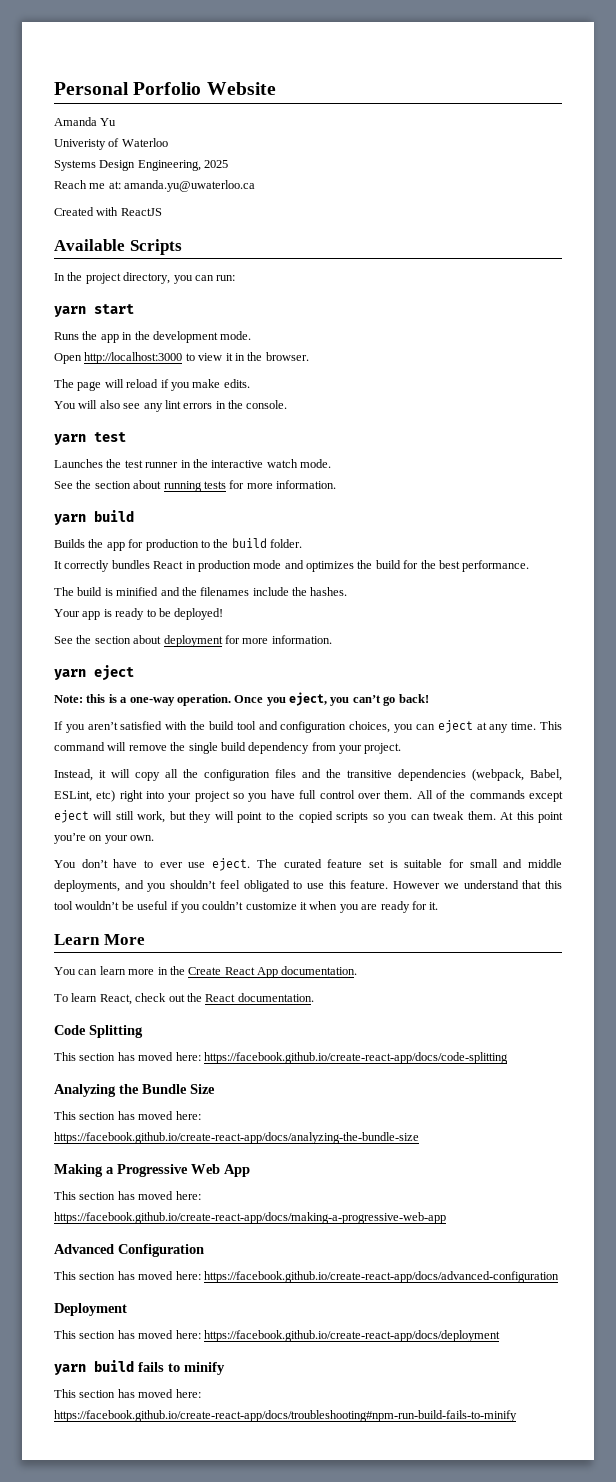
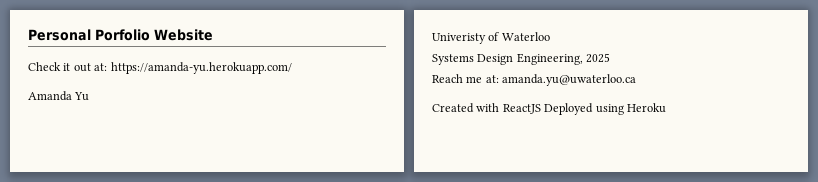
(276, 88) none -> [28,62,292,74] // Check it out at: https://amanda-yu.herokuapp.com/
[54,239,182,255] [54,272,236,284] [54,304,134,317] [54,331,252,343] [54,352,309,364] [54,379,250,391] [54,400,288,412] [54,432,126,445] [54,459,331,468] [54,480,336,492] [54,510,134,525] [54,538,302,551] [54,560,530,572] [54,587,348,596] [54,608,224,620] [54,635,332,647] [54,665,134,681] [54,692,429,706] [54,720,562,733] [54,742,402,754] [54,769,562,781] [54,790,564,802] [54,810,563,823] [54,833,155,844] [54,858,562,871] [54,880,562,892] [54,901,439,913] [54,934,145,945] [54,966,358,978] [54,993,314,1005] [54,1025,143,1038] [54,1052,508,1064] [54,1084,215,1097] [54,1111,201,1120] [54,1132,419,1144] [54,1164,250,1177] [54,1191,201,1200] [54,1212,446,1224] [54,1244,204,1257] [54,1271,559,1283] [54,1303,127,1316] [54,1330,500,1342] [54,1360,225,1375] [54,1389,201,1398] [54,1410,517,1422] // Available Scripts // In the project directory, you can run: // yarn start // Runs the app in the development mode. // Open http://localhost:3000 to view it in the browser. // The page will reload if you make edits. // You will also see any lint errors in the console. // yarn test // Launches the test runner in the interactive watch mode. // See the section about running tests for more information. // yarn build // Builds the app for production to the build folder. // It correctly bundles React in production mode and optimizes the build for the best performance. // The build is minified and the filenames include the hashes. // Your app is ready to be deployed! // See the section about deployment for more information. // yarn eject // Note: this is a one-way operation. Once you eject, you can’t go back! // If you aren’t satisfied with the build tool and configuration choices, you can eject at any time. This command will remove the single build dependency from your project. // Instead, it will copy all the configuration files and the transitive dependencies (webpack, Babel, ESLint, etc) right into your project so you have full control over them. All of the commands except eject will still work, but they will point to the copied scripts so you can tweak them. At this point you’re on your own. // You don’t have to ever use eject. The curated feature set is suitable for small and middle deployments, and you shouldn’t feel obligated to use this feature. However we understand that this tool wouldn’t be useful if you couldn’t customize it when you are ready for it. // Learn More // You can learn more in the Create React App documentation. // To learn React, check out the React documentation. // Code Splitting // This section has moved here: https://facebook.github.io/create-react-app/docs/code-splitting // Analyzing the Bundle Size // This section has moved here: https://facebook.github.io/create-react-app/docs/analyzing-the-bundle-size // Making a Progressive Web App // This section has moved here: https://facebook.github.io/create-react-app/docs/making-a-progressive-web-app // Advanced Configuration // This section has moved here: https://facebook.github.io/create-react-app/docs/advanced-configuration // Deployment // This section has moved here: https://facebook.github.io/create-react-app/docs/deployment // yarn build fails to minify // This section has moved here: https://facebook.github.io/create-react-app/docs/troubleshooting#npm-run-build-fails-to-minify -> [544,103,666,115] Deployed using Heroku

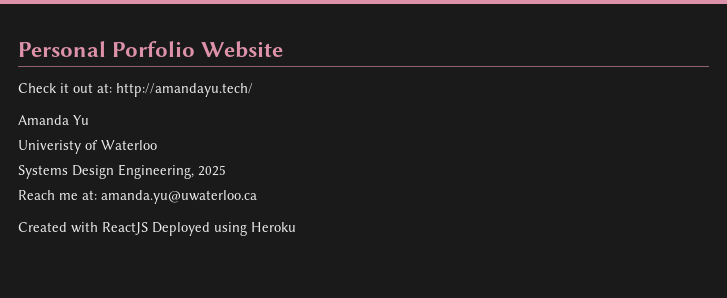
[110,62,292,74] https://amanda-yu.herokuapp.com/ -> [116,83,253,97] http://amandayu.tech/

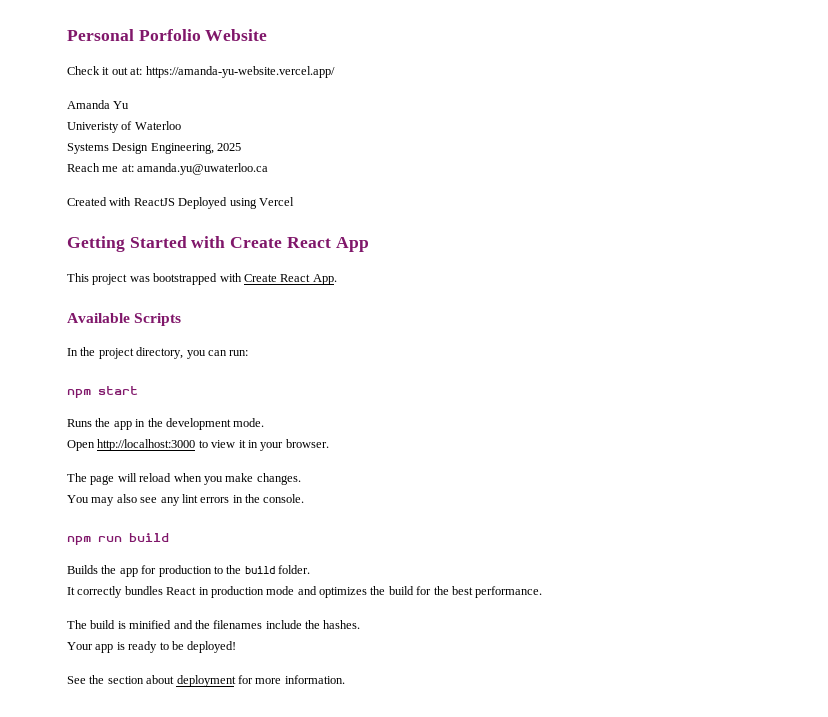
[116,83,253,97] http://amandayu.tech/ -> [145,66,335,78] https://amanda-yu-website.vercel.app/
[251,222,296,232] Heroku -> [258,197,294,206] [67,236,369,252] [67,273,337,285] [67,313,182,326] [67,347,249,359] [67,386,138,398] [67,418,265,430] [67,439,329,451] [67,473,301,485] [67,494,305,506] [67,533,169,545] [67,565,310,577] [67,586,543,598] [67,620,361,629] [67,641,237,653] [67,675,345,687] Vercel // Getting Started with Create React App // This project was bootstrapped with Create React App. // Available Scripts // In the project directory, you can run: // npm start // Runs the app in the development mode. // Open http://localhost:3000 to view it in your browser. // The page will reload when you make changes. // You may also see any lint errors in the console. // npm run build // Builds the app for production to the build folder. // It correctly bundles React in production mode and optimizes the build for the best performance. // The build is minified and the filenames include the hashes. // Your app is ready to be deployed! // See the section about deployment for more information.

